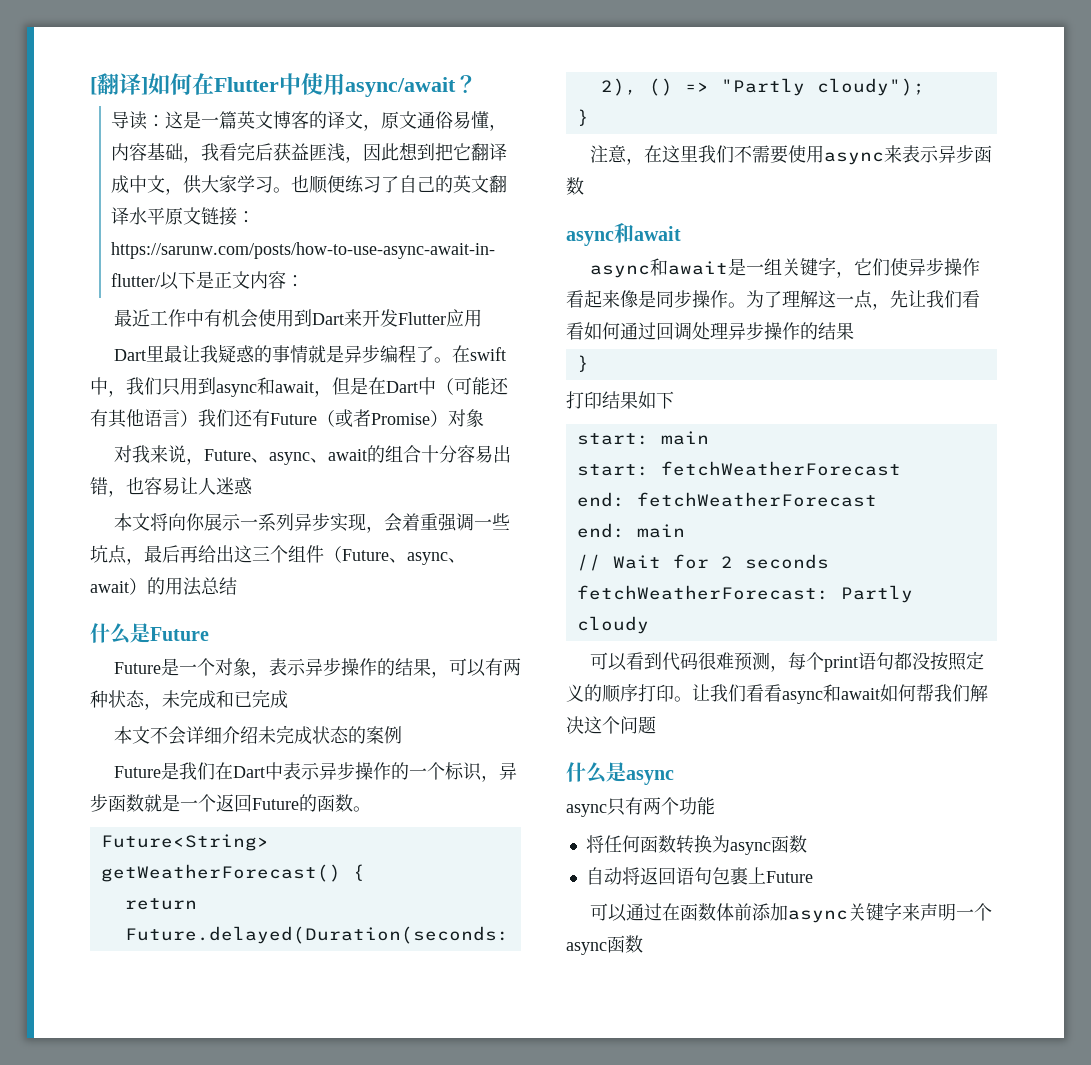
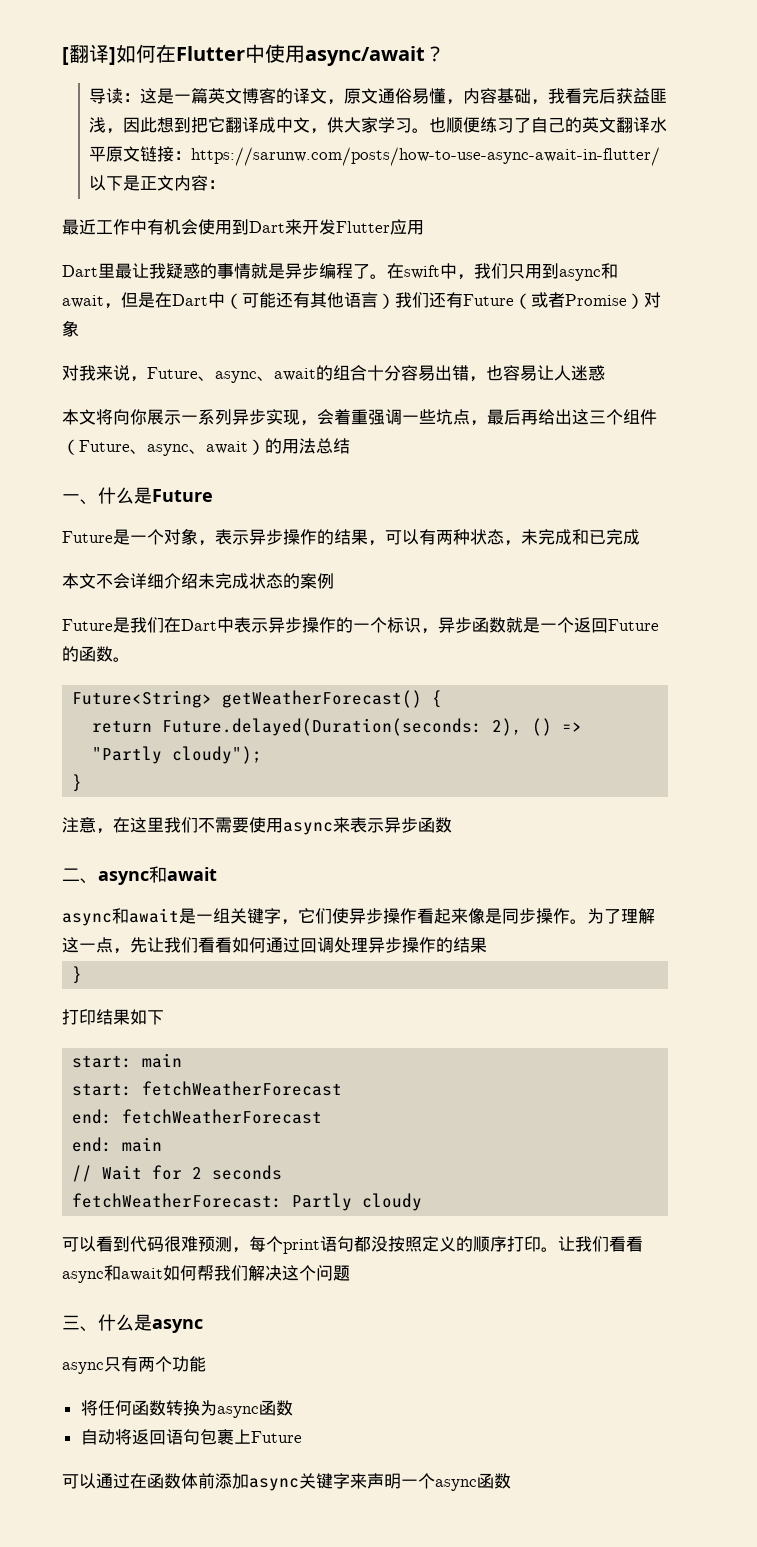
(237, 586) none -> [62,494,98,505] 一、
(584, 186) none -> [62,868,98,884] 二、
(656, 725) none -> [62,1315,98,1332] 三、

